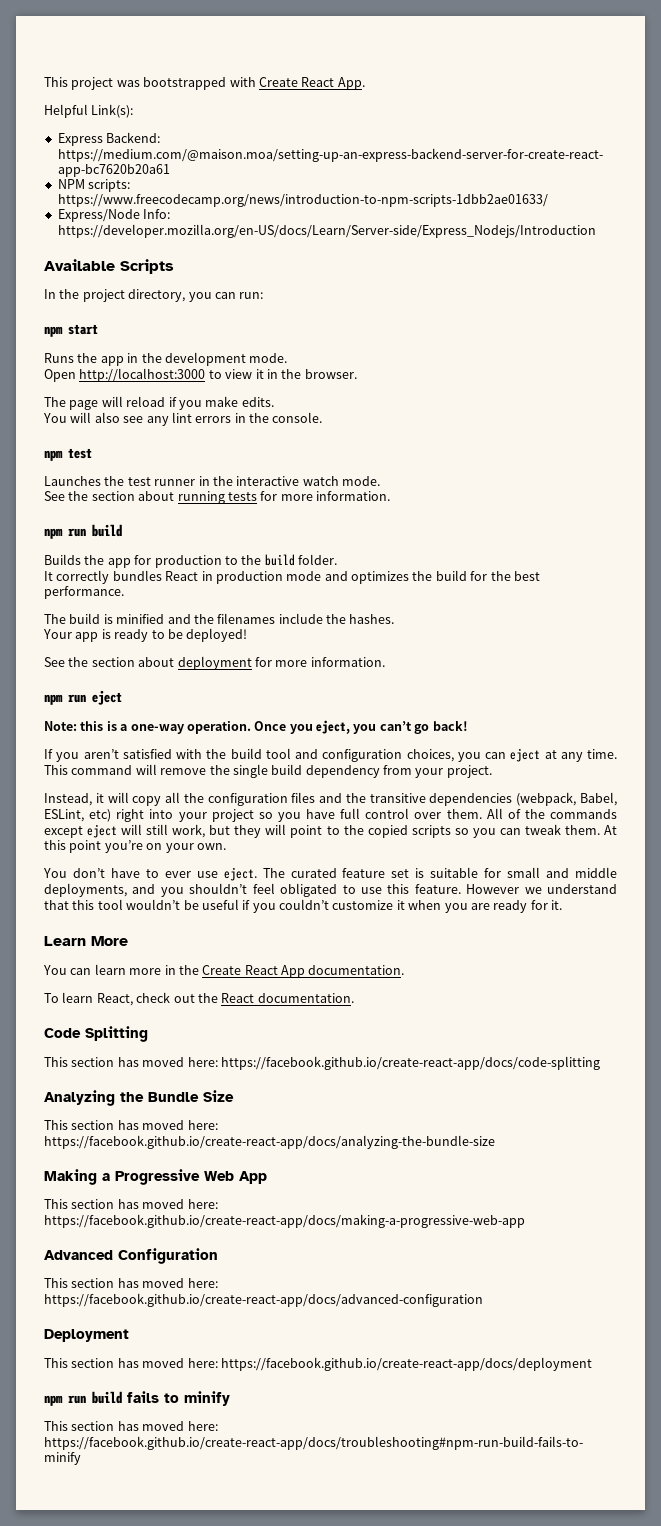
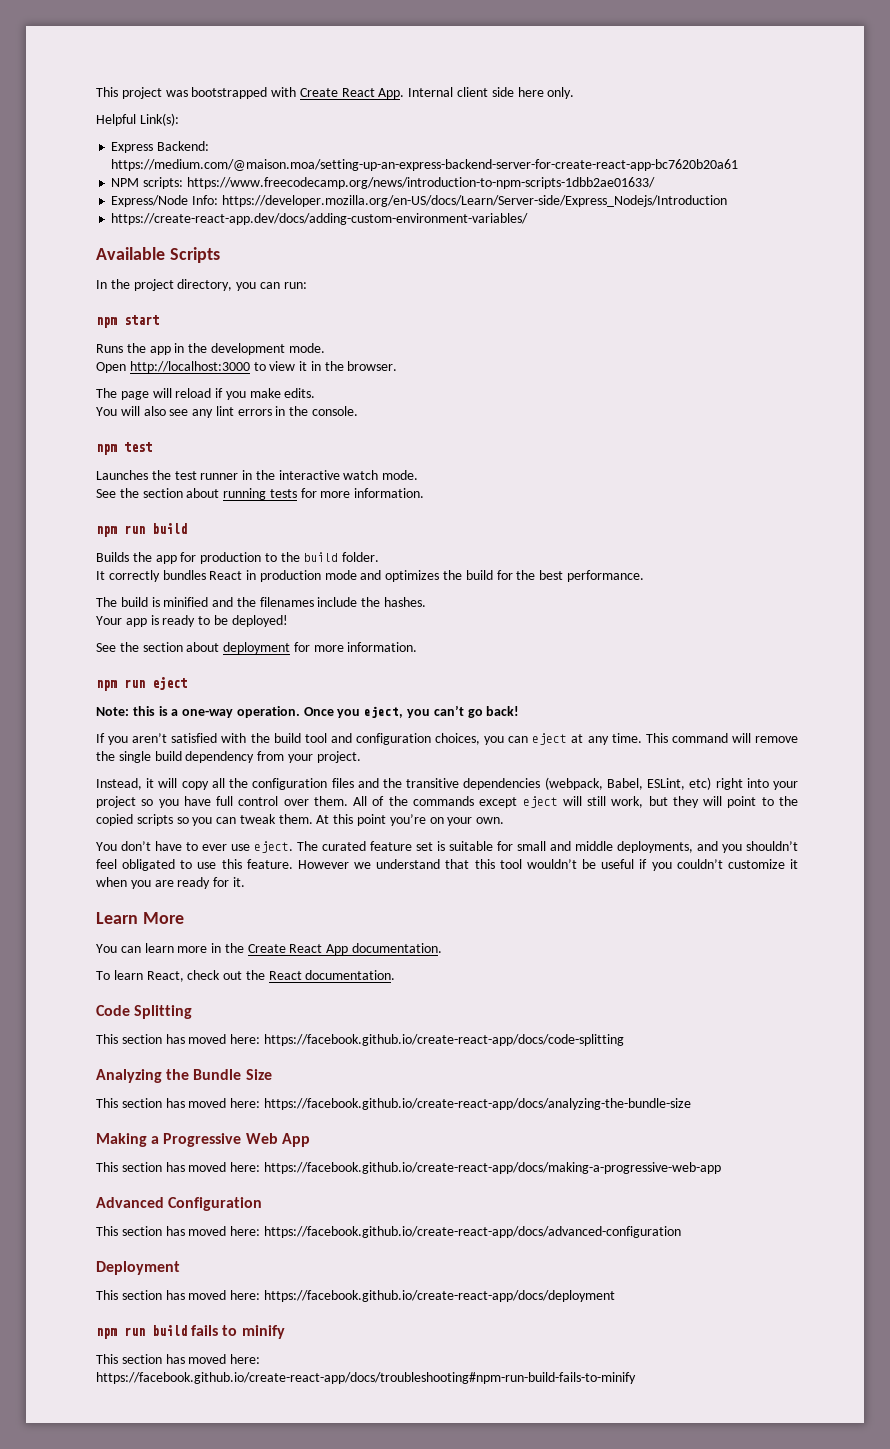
(365, 83) none -> [408,87,575,99] Internal client side here only.
(596, 231) none -> [111,213,529,225] // https://create-react-app.dev/docs/adding-custom-environment-variables/

